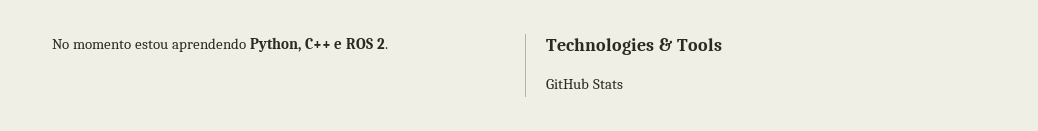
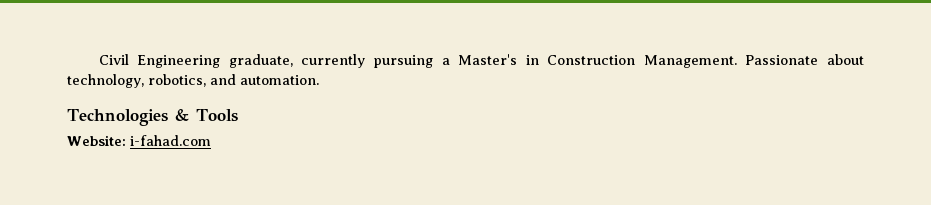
[52,37,389,52] No momento estou aprendendo Python, C++ e ROS 2. -> [98,54,865,68] [67,74,319,88] Civil Engineering graduate, currently pursuing a Master's in Construction Management. Passionate about technology, robotics, and automation.
[546,78,623,89] GitHub Stats -> [67,135,211,146] Website: i-fahad.com

